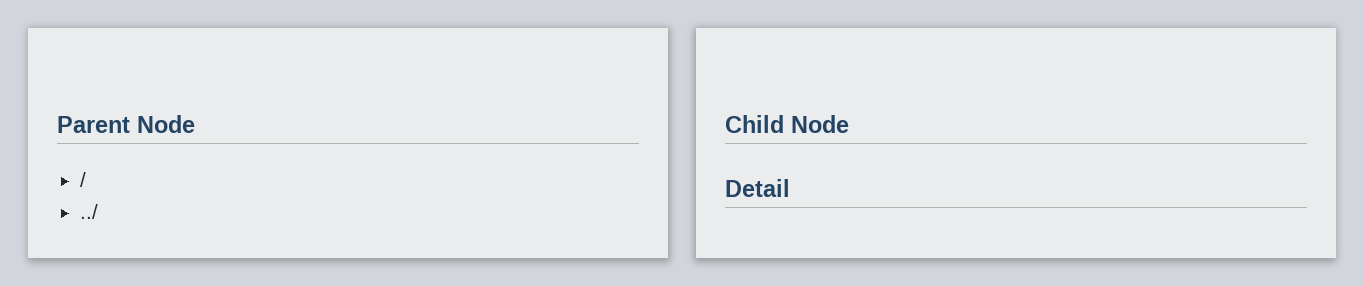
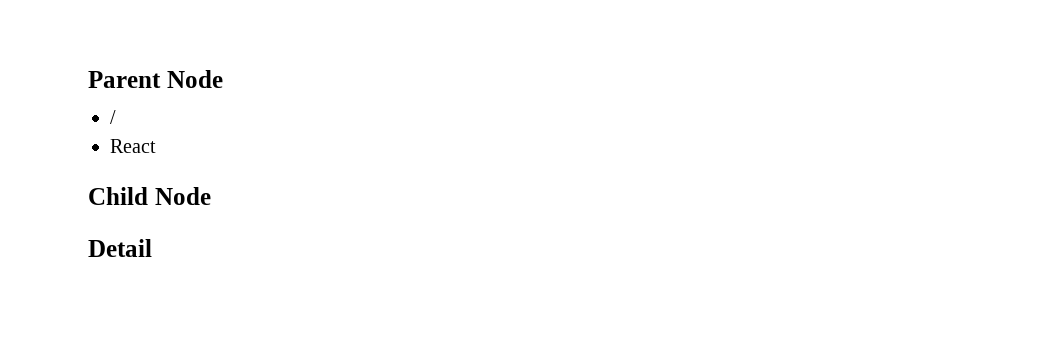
[79,204,98,219] ../ -> [110,139,156,153] React

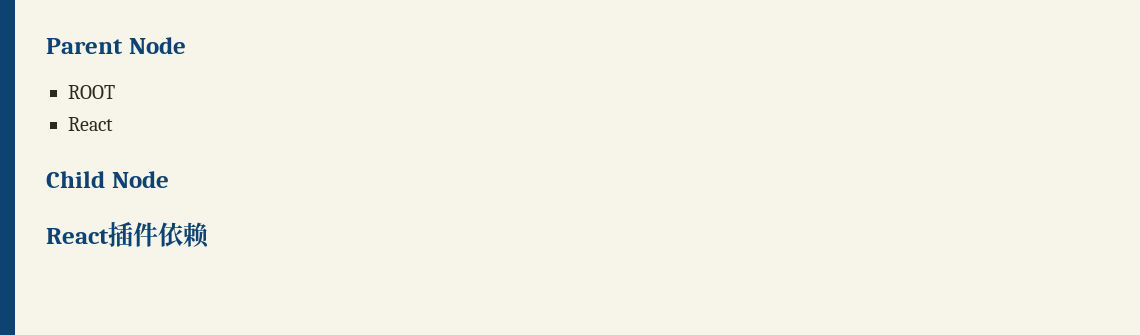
[110,110,116,124] / -> [68,85,115,99] ROOT
[88,239,152,257] Detail -> [46,222,209,248] React插件依赖

